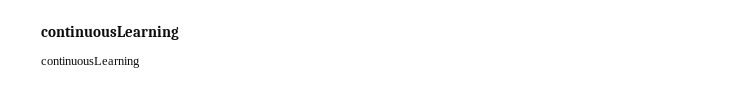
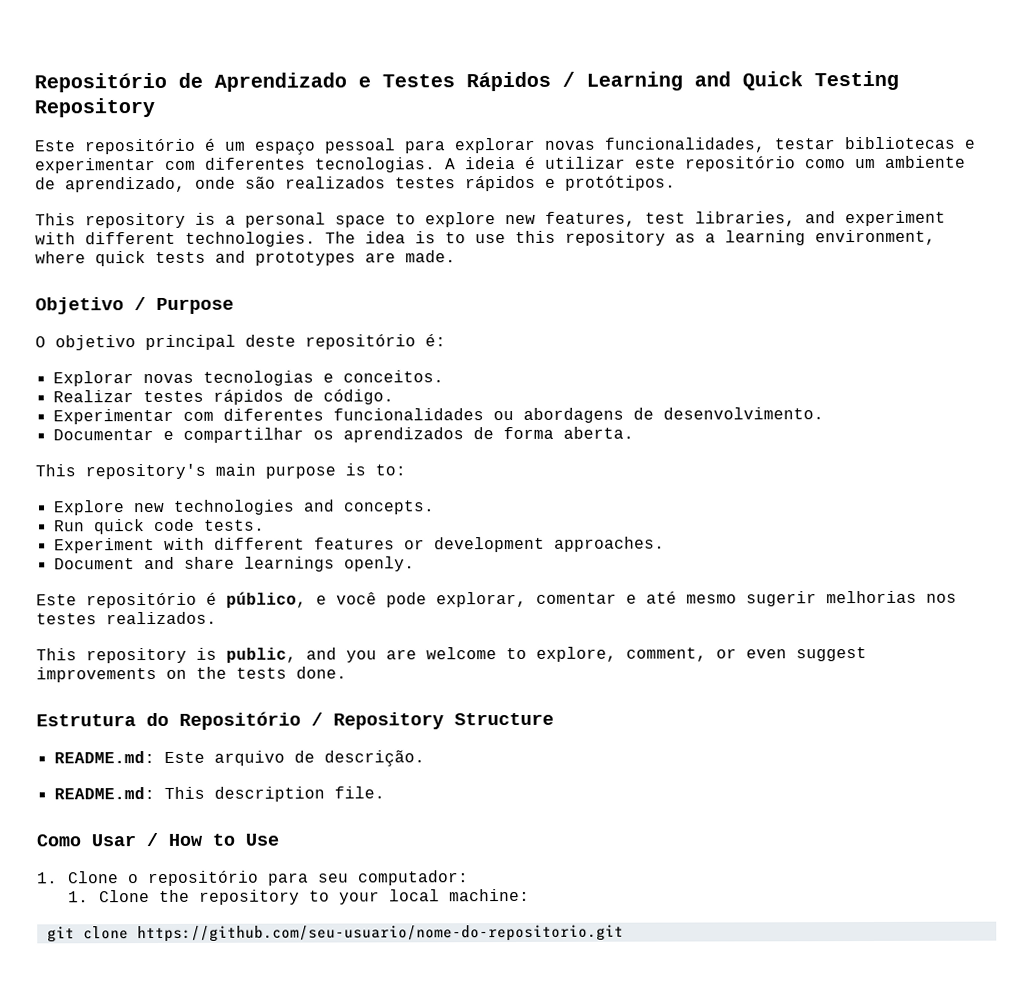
[41,25,179,40] [41,57,140,68] continuousLearning // continuousLearning -> [34,70,899,93] [34,98,155,118] [34,136,976,155] [35,155,966,174] [35,175,676,193] [35,210,946,229] [35,229,936,247] [35,250,456,267] [35,297,234,315] [35,334,446,351] [52,370,444,387] [52,389,394,405] [52,407,824,425] [52,426,634,443] [35,463,406,480] [52,499,435,516] [53,518,265,535] [53,536,665,554] [53,556,415,572] [36,590,957,609] [36,611,217,625] [36,646,867,664] [36,666,347,683] [36,711,554,730] [53,750,425,767] [53,786,385,802] [36,832,279,847] [37,870,469,887] [67,888,530,905] [46,924,624,943] Repositório de Aprendizado e Testes Rápidos / Learning and Quick Testing Repository // Este repositório é um espaço pessoal para explorar novas funcionalidades, testar bibliotecas e experimentar com diferentes tecnologias. A ideia é utilizar este repositório como um ambiente de aprendizado, onde são realizados testes rápidos e protótipos. // This repository is a personal space to explore new features, test libraries, and experiment with different technologies. The idea is to use this repository as a learning environment, where quick tests and prototypes are made. // Objetivo / Purpose // O objetivo principal deste repositório é: // Explorar novas tecnologias e conceitos. // Realizar testes rápidos de código. // Experimentar com diferentes funcionalidades ou abordagens de desenvolvimento. // Documentar e compartilhar os aprendizados de forma aberta. // This repository's main purpose is to: // Explore new technologies and concepts. // Run quick code tests. // Experiment with different features or development approaches. // Document and share learnings openly. // Este repositório é público, e você pode explorar, comentar e até mesmo sugerir melhorias nos testes realizados. // This repository is public, and you are welcome to explore, comment, or even suggest improvements on the tests done. // Estrutura do Repositório / Repository Structure // README.md: Este arquivo de descrição. // README.md: This description file. // Como Usar / How to Use // 1. Clone o repositório para seu computador: // 1. Clone the repository to your local machine: // git clone https://github.com/seu-usuario/nome-do-repositorio.git

